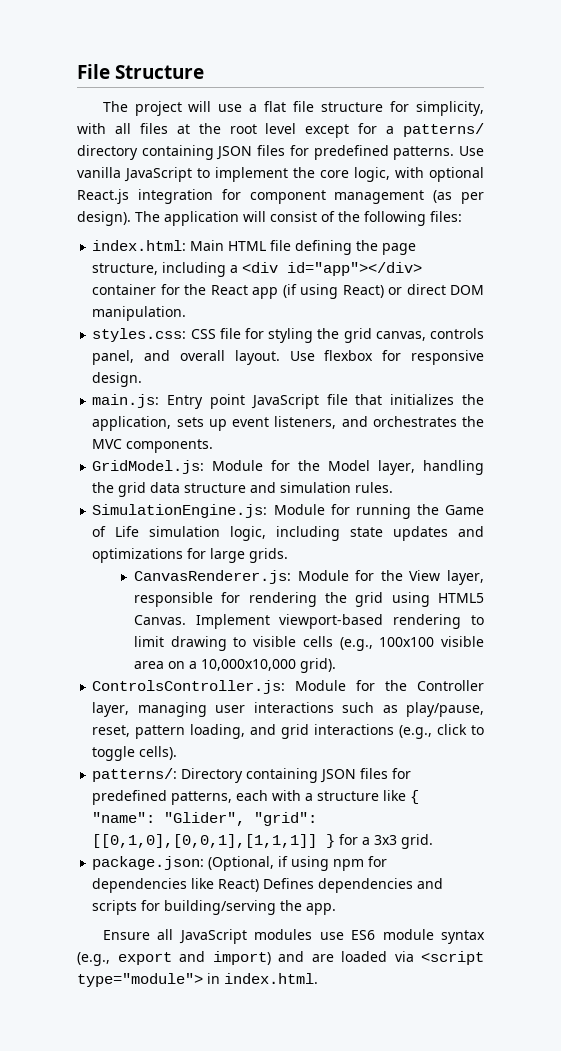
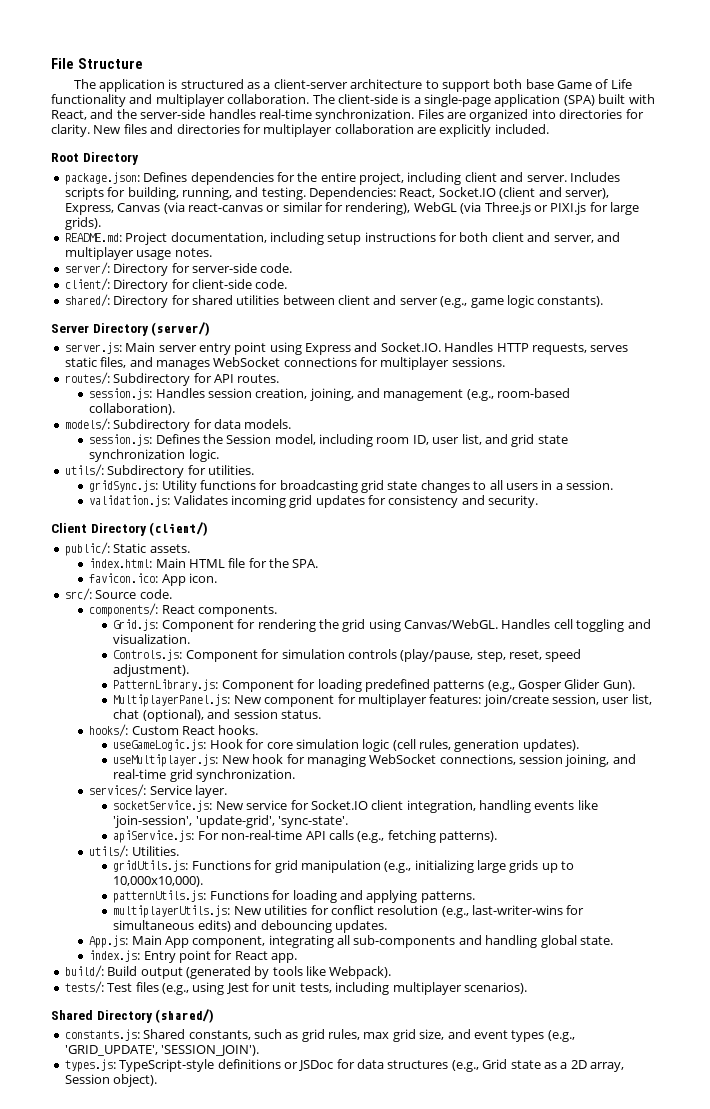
[134,101,484,116] [77,123,484,138] [77,145,485,160] [77,167,484,182] [77,189,484,204] [77,211,462,226] [92,240,417,255] [92,262,423,277] [92,284,484,299] [92,306,187,321] [92,328,484,343] [92,350,485,365] [92,372,143,387] [92,394,485,409] [92,416,485,431] [92,439,214,453] [92,460,484,475] [92,482,394,497] [92,504,484,519] [92,526,484,541] [92,548,289,563] [133,570,484,585] [133,592,213,607] project will use a flat file structure for simplicity, with all files at the root level except for a patterns/ directory containing JSON files for predefined patterns. Use vanilla JavaScript to implement the core logic, with optional React.js integration for component management (as per design). The application will consist of the following files: // index.html: Main HTML file defining the page structure, including a <div id="app"></div> container for the React app (if using React) or direct DOM manipulation. // styles.css: CSS file for styling the grid canvas, controls panel, and overall layout. Use flexbox for responsive design. // main.js: Entry point JavaScript file that initializes the application, sets up event listeners, and orchestrates the MVC components. // GridModel.js: Module for the Model layer, handling the grid data structure and simulation rules. // SimulationEngine.js: Module for running the Game of Life simulation logic, including state updates and optimizations for large grids. // CanvasRenderer.js: Module for the View layer, responsible -> [98,79,632,92] [51,94,655,107] [51,109,644,122] [51,124,549,137] [51,152,139,165] [64,172,620,185] [64,187,609,200] [64,202,639,215] [64,217,101,230] [64,232,620,245] [64,247,212,260] [64,262,293,276] [64,278,288,292] [64,294,604,308] [51,322,211,336] [64,342,629,355] [64,357,505,370] [64,372,280,386] [89,388,571,401] [89,403,176,415] [64,418,292,432] [89,434,568,447] [89,449,219,462] [64,464,254,478] [89,480,613,493] [89,495,539,508] [51,522,209,536] [64,542,190,556] [89,558,319,568] [89,573,217,586] [64,588,172,601] [89,603,277,617] [113,619,234,632] application is structured as a client-server architecture to support both base Game of Life functionality and multiplayer collaboration. The client-side is a single-page application (SPA) built with React, and the server-side handles real-time synchronization. Files are organized into directories for clarity. New files and directories for multiplayer collaboration are explicitly included. // Root Directory // package.json: Defines dependencies for the entire project, including client and server. Includes scripts for building, running, and testing. Dependencies: React, Socket.IO (client and server), Express, Canvas (via react-canvas or similar for rendering), WebGL (via Three.js or PIXI.js for large grids). // README.md: Project documentation, including setup instructions for both client and server, and multiplayer usage notes. // server/: Directory for server-side code. // client/: Directory for client-side code. // shared/: Directory for shared utilities between client and server (e.g., game logic constants). // Server Directory (server/) // server.js: Main server entry point using Express and Socket.IO. Handles HTTP requests, serves static files, and manages WebSocket connections for multiplayer sessions. // routes/: Subdirectory for API routes. // session.js: Handles session creation, joining, and management (e.g., room-based collaboration). // models/: Subdirectory for data models. // session.js: Defines the Session model, including room ID, user list, and grid state synchronization logic. // utils/: Subdirectory for utilities. // gridSync.js: Utility functions for broadcasting grid state changes to all users in a session. // validation.js: Validates incoming grid updates for consistency and security. // Client Directory (client/) // public/: Static assets. // index.html: Main HTML file for the SPA. // favicon.ico: App icon. // src/: Source code. // components/: React components. // Grid.js: Component
[438,593,485,603] [133,614,484,629] [133,636,484,651] [133,658,336,673] [92,680,484,694] [92,702,485,717] [92,724,484,739] [92,746,178,761] [92,768,412,783] [92,790,420,805] [92,812,318,826] [92,834,434,849] [92,856,388,871] [92,878,444,893] [92,900,337,915] [102,929,485,944] [77,951,484,966] [77,973,318,987] HTML5 Canvas. Implement viewport-based rendering to limit drawing to visible cells (e.g., 100x100 visible area on a 10,000x10,000 grid). // ControlsController.js: Module for the Controller layer, managing user interactions such as play/pause, reset, pattern loading, and grid interactions (e.g., click to toggle cells). // patterns/: Directory containing JSON files for predefined patterns, each with a structure like { "name": "Glider", "grid": [[0,1,0],[0,0,1],[1,1,1]] } for a 3x3 grid. // package.json: (Optional, if using npm for dependencies like React) Defines dependencies and scripts for building/serving the app. // Ensure all JavaScript modules use ES6 module syntax (e.g., export and import) and are loaded via <script type="module"> in index.html. -> [404,619,651,632] [113,634,191,644] [113,649,582,662] [113,664,190,677] [113,679,635,692] [113,694,652,707] [113,709,321,722] [89,724,259,737] [113,739,579,752] [113,754,636,767] [113,769,296,782] [89,784,227,798] [113,800,598,813] [113,815,349,828] [113,830,498,843] [89,845,179,858] [113,860,575,873] [113,876,204,887] [113,890,475,903] [113,905,585,918] [113,920,387,933] [89,935,613,948] [89,950,297,963] [64,965,392,979] [64,981,527,995] [51,1009,215,1023] [64,1029,575,1042] [64,1045,260,1056] [64,1059,624,1072] [64,1074,158,1087] Canvas/WebGL. Handles cell toggling and visualization. // Controls.js: Component for simulation controls (play/pause, step, reset, speed adjustment). // PatternLibrary.js: Component for loading predefined patterns (e.g., Gosper Glider Gun). // MultiplayerPanel.js: New component for multiplayer features: join/create session, user list, chat (optional), and session status. // hooks/: Custom React hooks. // useGameLogic.js: Hook for core simulation logic (cell rules, generation updates). // useMultiplayer.js: New hook for managing WebSocket connections, session joining, and real-time grid synchronization. // services/: Service layer. // socketService.js: New service for Socket.IO client integration, handling events like 'join-session', 'update-grid', 'sync-state'. // apiService.js: For non-real-time API calls (e.g., fetching patterns). // utils/: Utilities. // gridUtils.js: Functions for grid manipulation (e.g., initializing large grids up to 10,000x10,000). // patternUtils.js: Functions for loading and applying patterns. // multiplayerUtils.js: New utilities for conflict resolution (e.g., last-writer-wins for simultaneous edits) and debouncing updates. // App.js: Main App component, integrating all sub-components and handling global state. // index.js: Entry point for React app. // build/: Build output (generated by tools like Webpack). // tests/: Test files (e.g., using Jest for unit tests, including multiplayer scenarios). // Shared Directory (shared/) // constants.js: Shared constants, such as grid rules, max grid size, and event types (e.g., 'GRID_UPDATE', 'SESSION_JOIN'). // types.js: TypeScript-style definitions or JSDoc for data structures (e.g., Grid state as a 2D array, Session object).

